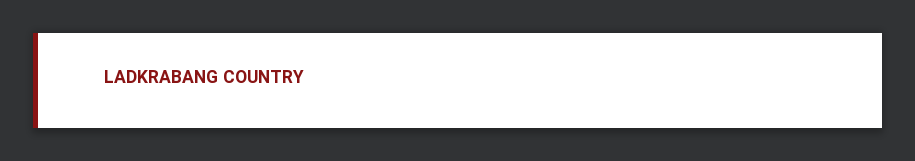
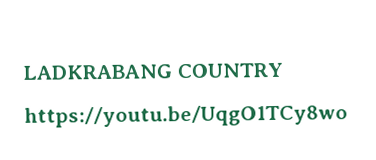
(304, 76) none -> [24,104,348,128] // https://youtu.be/UqgO1TCy8wo

